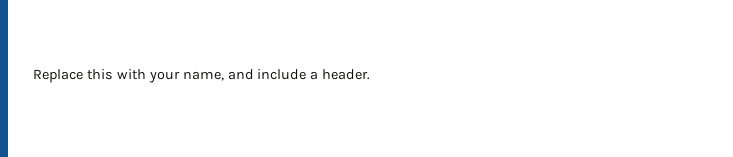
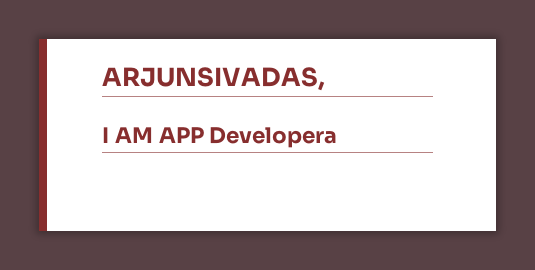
[33,69,371,83] Replace this with your name, and include a header. -> [102,67,325,91] [102,127,338,148] ARJUNSIVADAS, // I AM APP Developera

